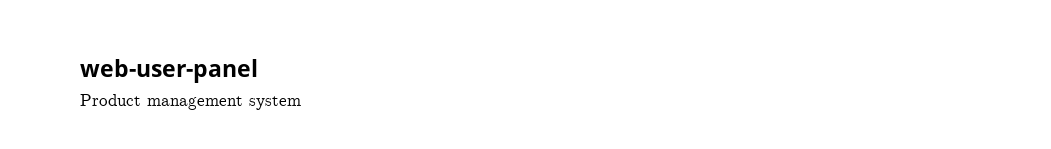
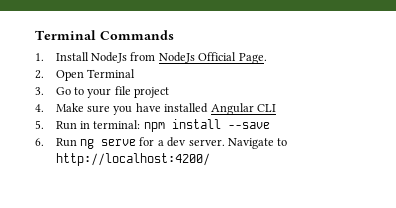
[80,59,258,83] [80,94,301,110] web-user-panel // Product management system -> [35,30,174,40] [35,52,267,64] [35,69,136,81] [35,86,170,98] [35,103,276,115] [35,119,270,132] [35,137,288,149] [55,153,210,166] Terminal Commands // 1. Install NodeJs from NodeJs Official Page. // 2. Open Terminal // 3. Go to your file project // 4. Make sure you have installed Angular CLI // 5. Run in terminal: npm install --save // 6. Run ng serve for a dev server. Navigate to http://localhost:4200/

